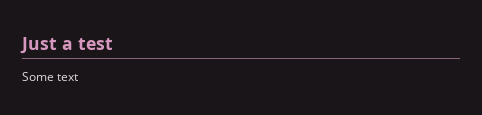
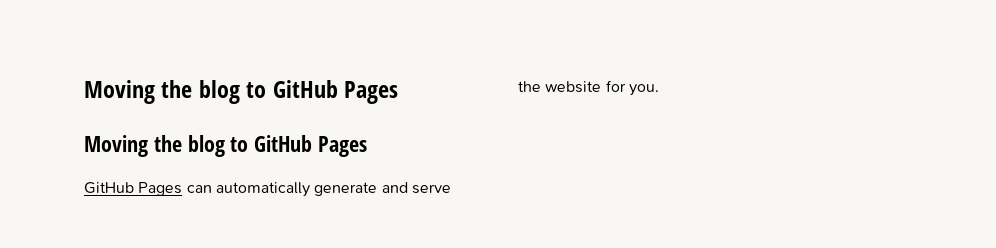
[20,37,113,54] [22,72,79,81] Just a test // Some text -> [84,80,399,104] [84,135,368,157] [84,182,451,197] [518,80,659,96] Moving the blog to GitHub Pages // Moving the blog to GitHub Pages // GitHub Pages can automatically generate and serve the website for you.

